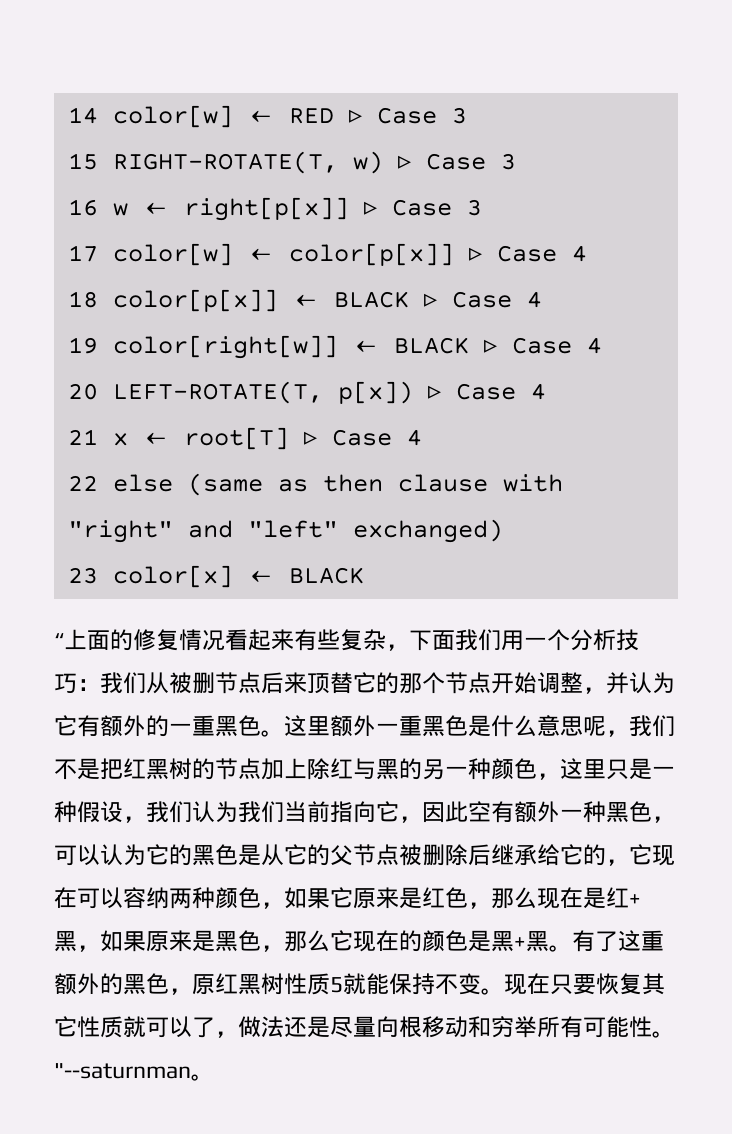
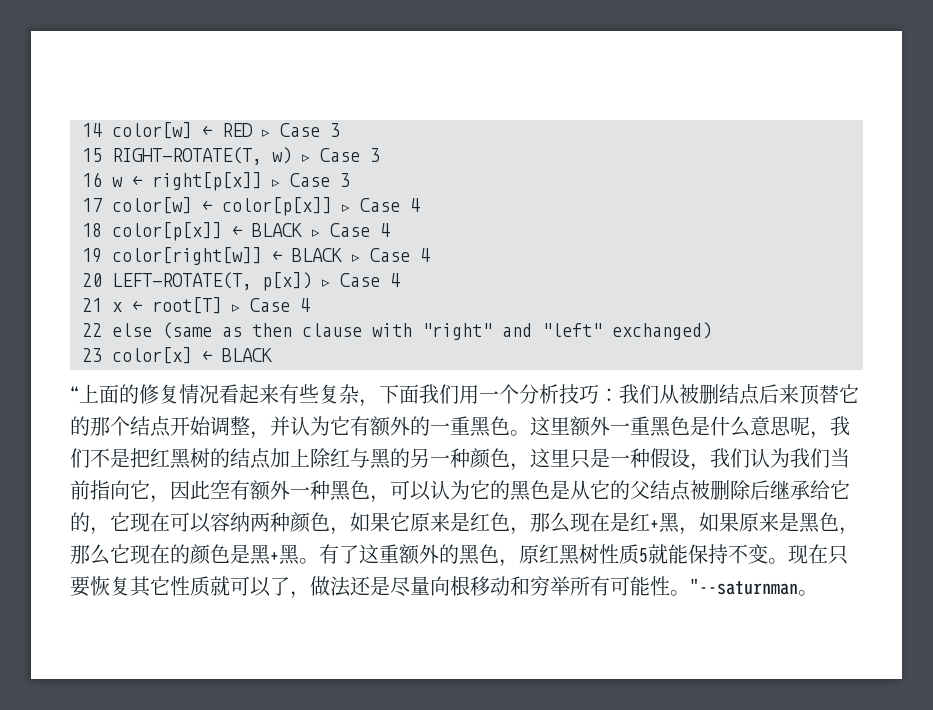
[215,672,238,694] 节 -> [719,384,739,404] 结
[445,672,468,694] 节 -> [130,416,150,436] 结
[215,758,238,780] 节 -> [230,448,250,468] 结
[353,844,376,866] 节 -> [650,480,670,500] 结

